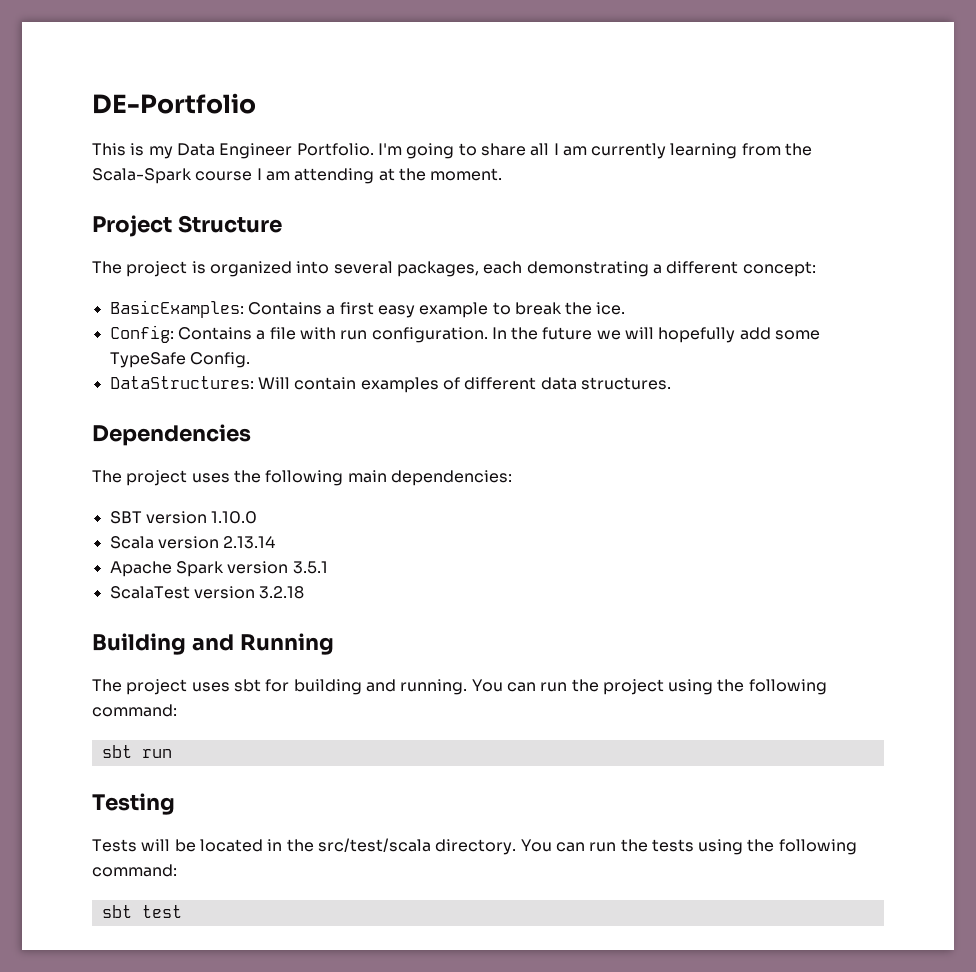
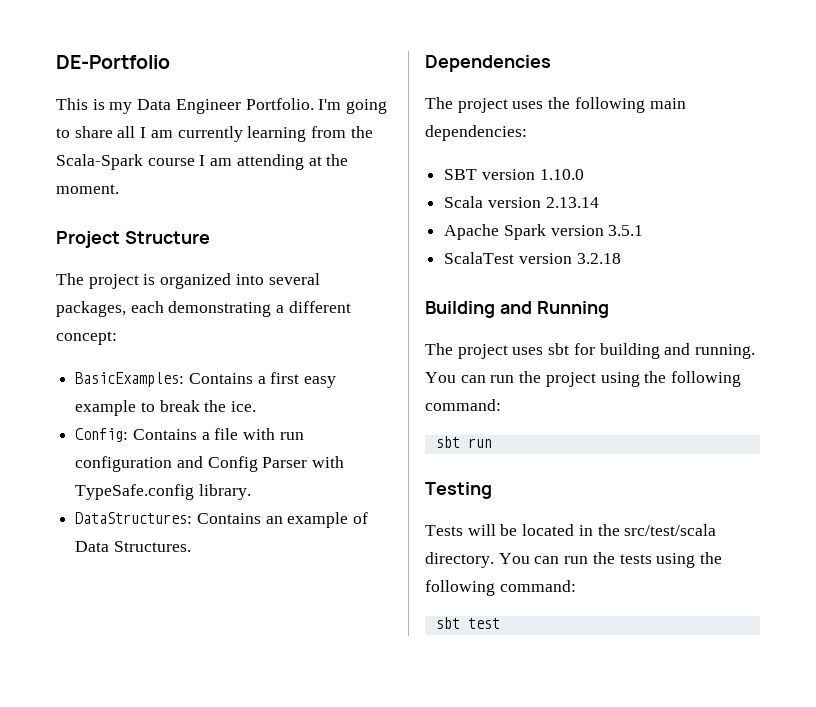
[371,327,821,343] [109,352,250,368] [109,376,671,393] configuration. In the future we will hopefully add some TypeSafe Config. // DataStructures: Will contain examples of different data structures. -> [75,456,345,472] [75,484,251,500] [75,512,369,528] [75,541,191,552] configuration and Config Parser with TypeSafe.config library. // DataStructures: Contains an example of Data Structures.

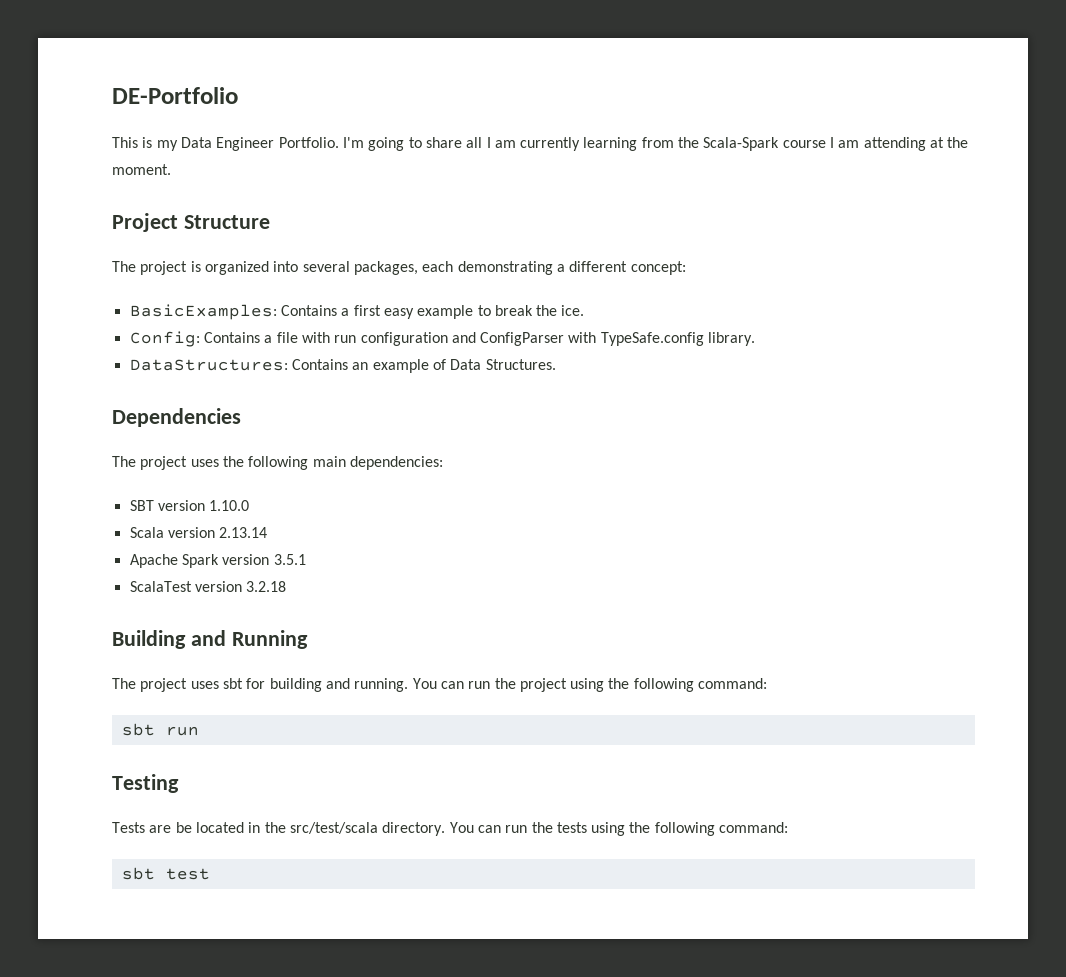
[207,456,308,472] Config Parser -> [480,332,565,346] ConfigParser
[467,524,496,536] will -> [149,825,172,833] are

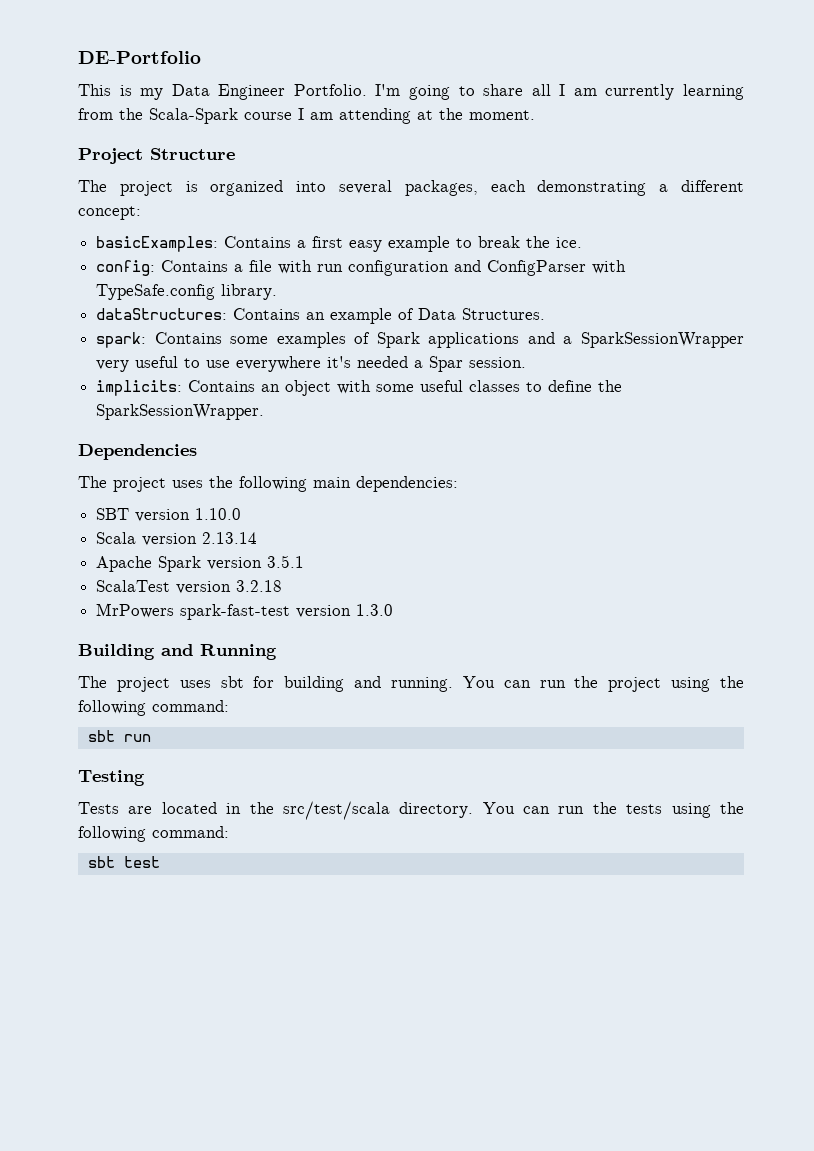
[129,304,277,320] BasicExamples: -> [96,236,219,252] basicExamples:
[129,331,200,347] Config: -> [96,260,156,276] config:
[129,359,288,371] DataStructures: -> [96,308,228,320] dataStructures:
(556, 364) none -> [96,332,744,348] [96,356,527,372] [96,380,623,396] [96,404,265,420] // spark: Contains some examples of Spark applications and a SparkSessionWrapper very useful to use everywhere it's needed a Spar session. // implicits: Contains an object with some useful classes to define the SparkSessionWrapper.
(287, 586) none -> [96,603,394,620] // MrPowers spark-fast-test version 1.3.0
[175,822,192,833] be -> (153, 810) none

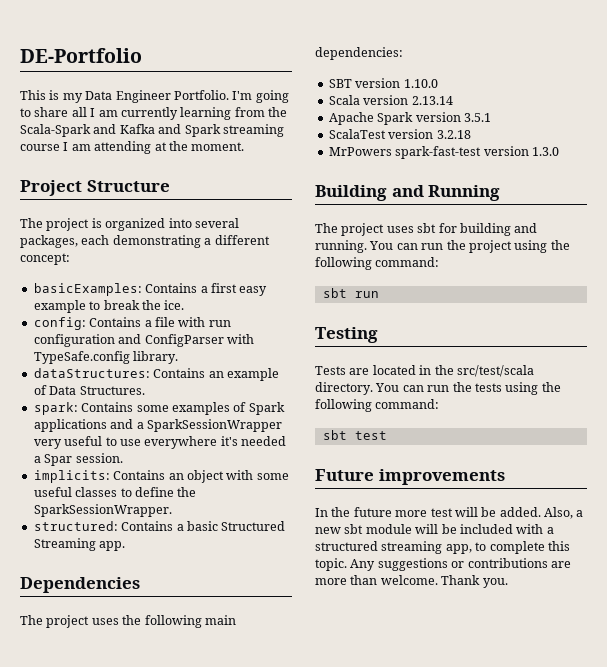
(238, 116) none -> [93,124,284,137] and Kafka and Spark streaming
(265, 412) none -> [33,521,286,531] [33,538,126,551] // structured: Contains a basic Structured Streaming app.
(160, 862) none -> [315,469,505,485] [315,507,584,519] [315,524,554,534] [315,541,570,554] [315,558,571,571] [315,575,508,588] // Future improvements // In the future more test will be added. Also, a new sbt module will be included with a structured streaming app, to complete this topic. Any suggestions or contributions are more than welcome. Thank you.

